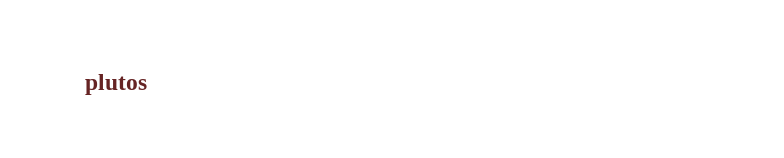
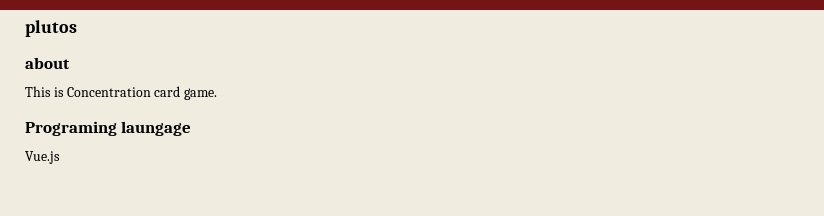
(147, 84) none -> [25,57,70,69] [25,86,218,100] [25,121,192,136] [25,151,60,164] // about // This is Concentration card game. // Programing laungage // Vue.js

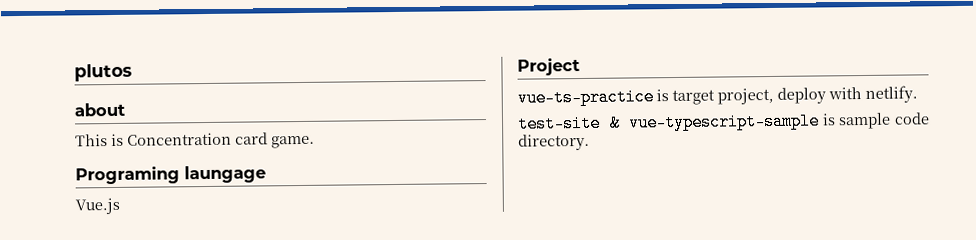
(60, 157) none -> [517,58,580,76] [517,85,918,107] [517,112,930,133] [518,133,590,151] // Project // vue-ts-practice is target project, deploy with netlify. // test-site & vue-typescript-sample is sample code directory.

